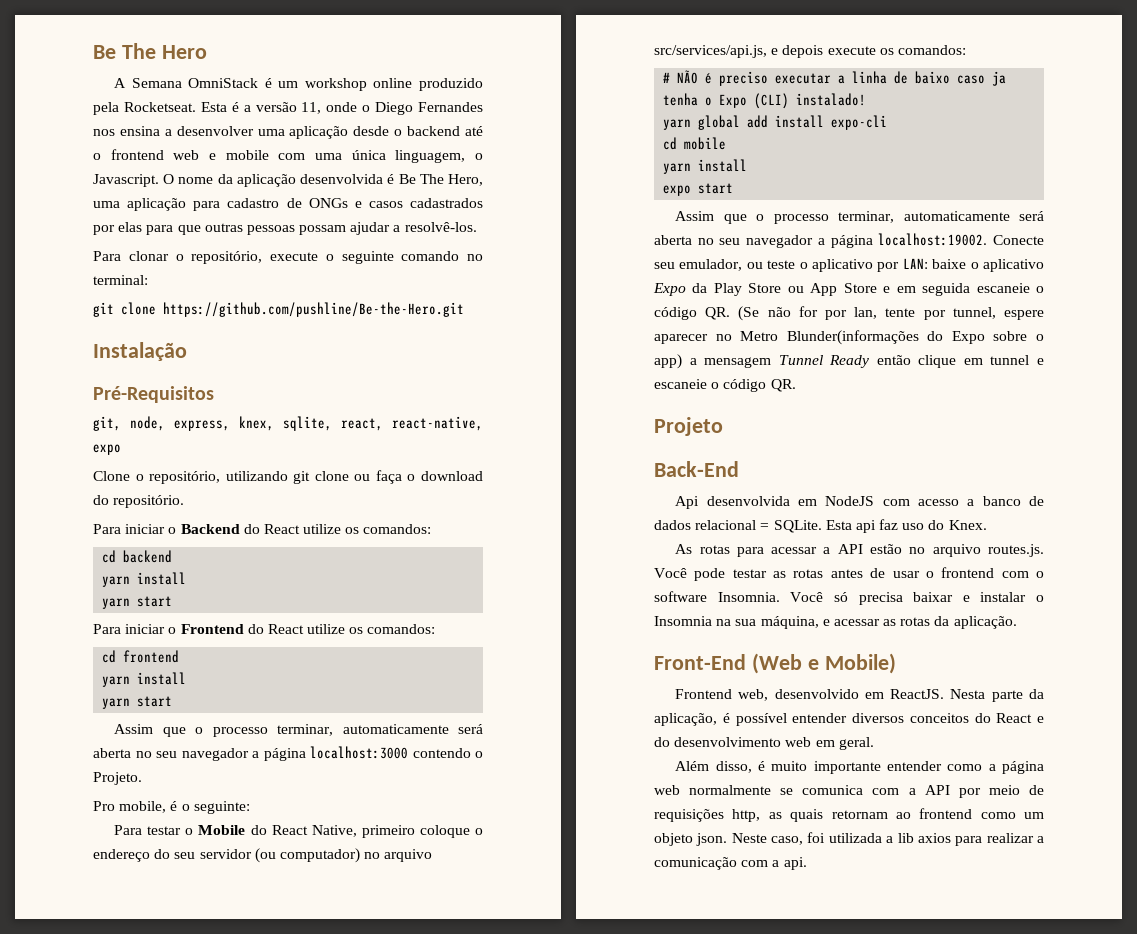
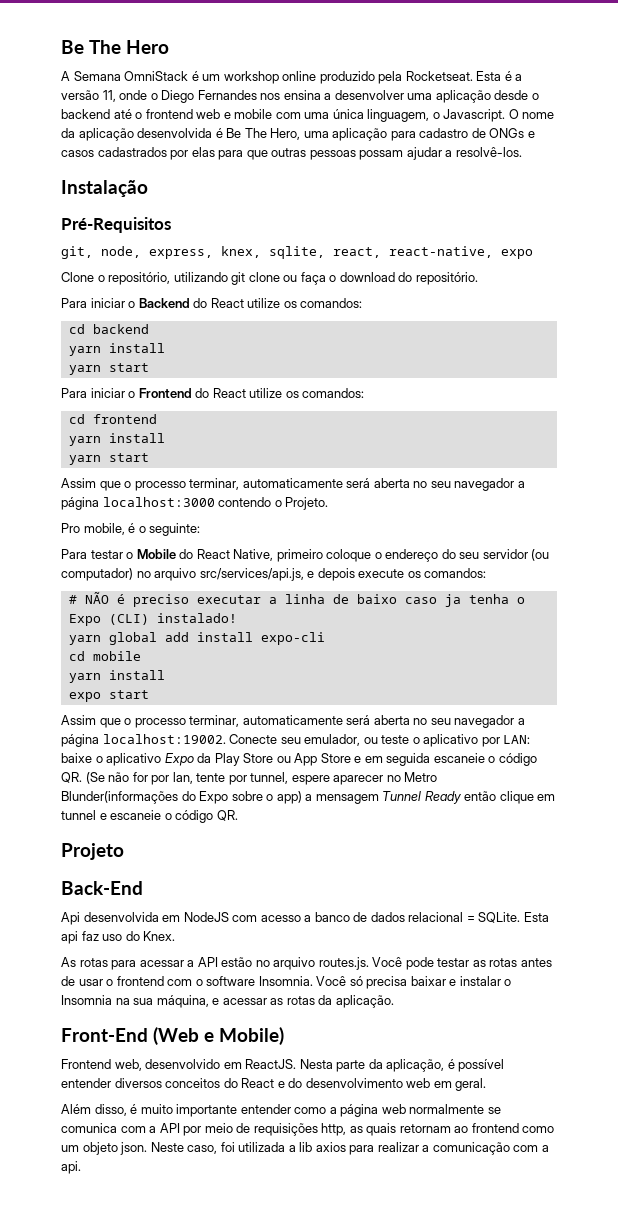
[93,251,483,264] [93,275,148,285] [93,302,464,317] // Para clonar o repositório, execute o seguinte comando no terminal: // git clone https://github.com/pushline/Be-the-Hero.git -> (522, 152) none

